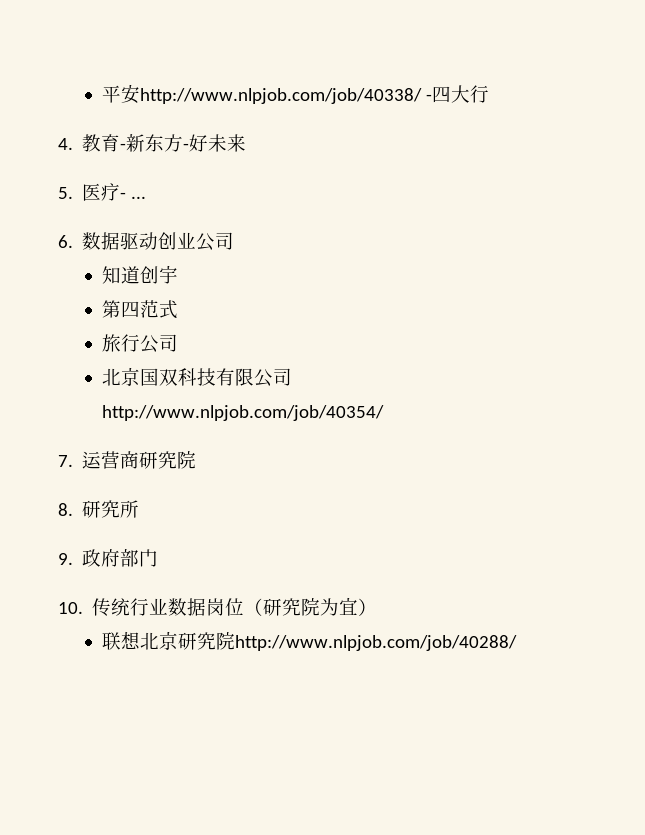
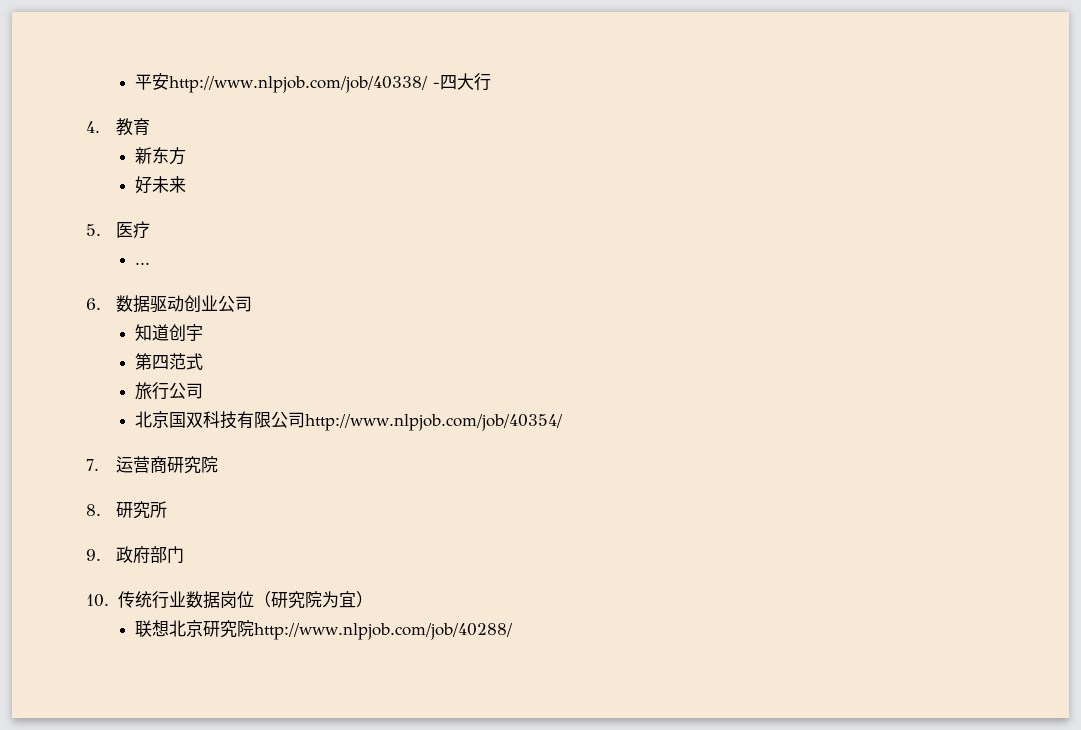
[120,143,127,150] - -> (151, 126) //
[183,143,190,150] - -> (186, 156) //
[120,192,127,199] - -> (151, 230) //

